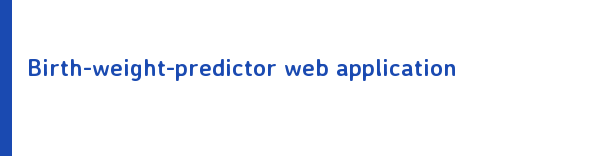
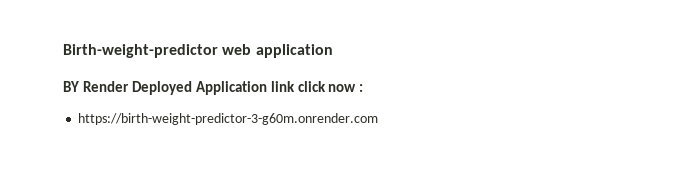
(457, 70) none -> [63,81,364,95] [78,113,379,125] // BY Render Deployed Application link click now : // https://birth-weight-predictor-3-g60m.onrender.com

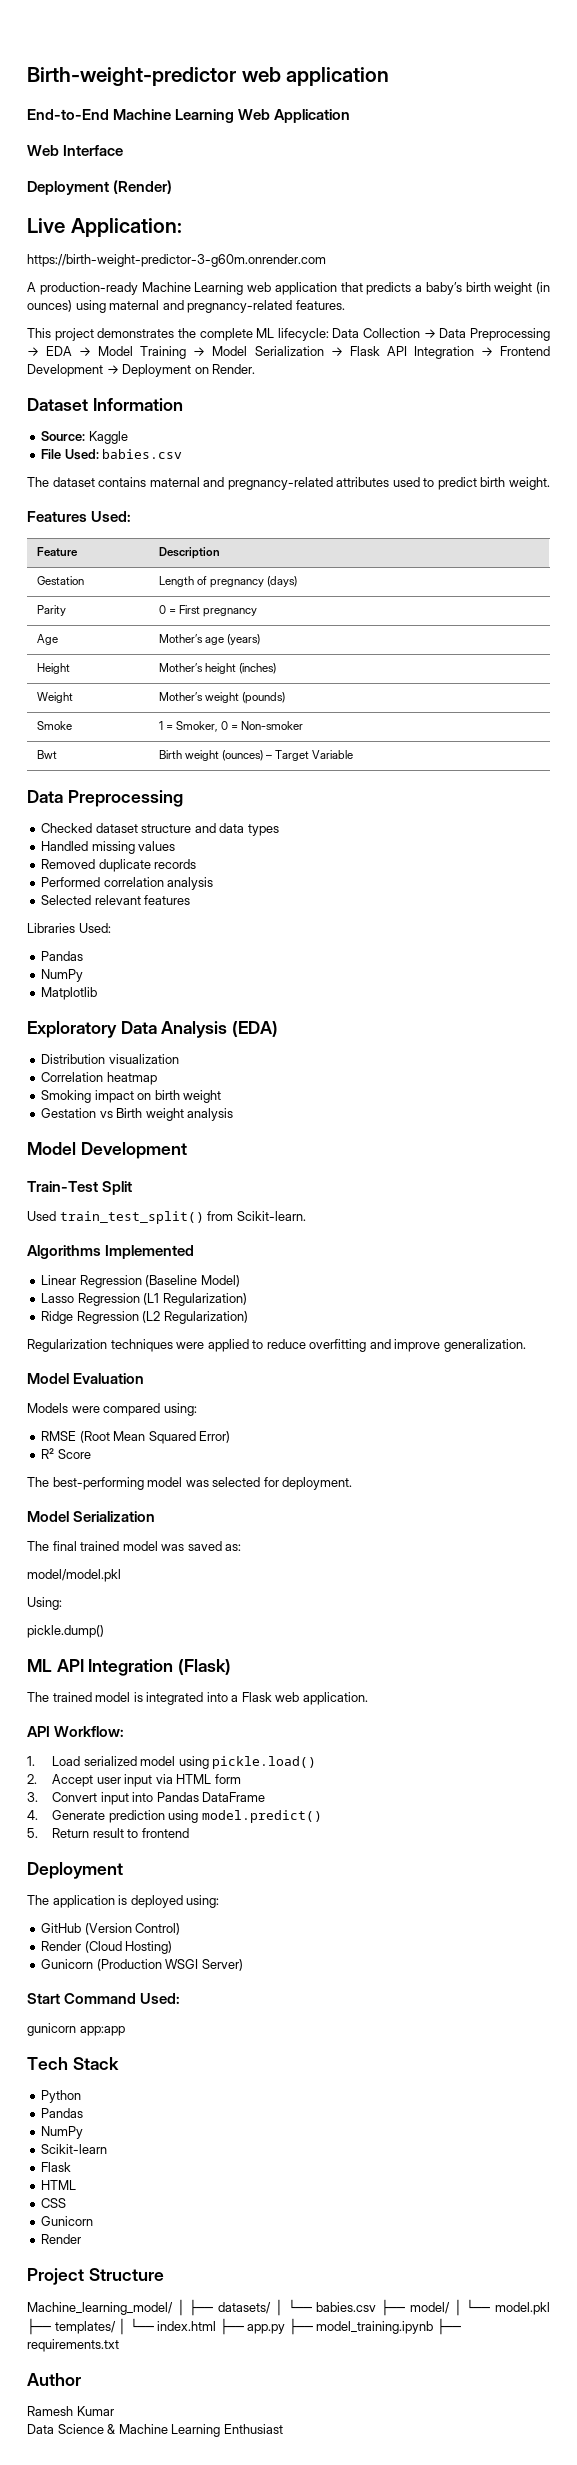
[63,81,364,95] [78,113,379,125] BY Render Deployed Application link click now : // https://birth-weight-predictor-3-g60m.onrender.com -> [27,109,351,123] [27,145,124,156] [27,180,173,195] [27,218,182,237] [27,254,326,267] [27,282,550,295] [27,300,345,313] [27,328,550,341] [27,346,551,359] [27,364,256,377] [27,398,183,411] [41,431,128,444] [41,449,183,460] [27,477,550,490] [27,511,132,522] [36,547,78,556] [158,547,220,559] [36,576,84,585] [158,576,298,588] [36,605,66,616] [158,605,258,617] [36,634,58,645] [158,634,261,645] [36,663,70,674] [158,663,277,674] [36,692,73,703] [158,692,286,704] [36,721,72,730] [158,721,304,732] [36,750,57,759] [158,750,354,761] [27,790,183,807] [41,823,279,836] [41,841,176,854] [41,859,197,872] [41,877,214,890] [41,895,191,905] [27,923,111,933] [41,951,84,961] [41,969,84,982] [41,987,98,1000] [27,1021,279,1038] [41,1054,179,1064] [41,1072,157,1085] [41,1090,222,1103] [41,1108,234,1121] [27,1142,187,1159] [27,1181,133,1195] [27,1211,306,1224] [27,1245,195,1259] [41,1275,240,1288] [41,1293,247,1306] [41,1311,248,1324] [27,1339,526,1352] [27,1373,145,1384] [27,1403,197,1416] [41,1431,231,1444] [41,1448,91,1459] [27,1477,353,1490] [27,1511,156,1522] [27,1541,242,1551] [27,1569,121,1582] [27,1597,62,1610] [27,1625,104,1638] [27,1659,232,1676] [27,1692,368,1705] [27,1726,125,1737] [27,1756,317,1769] [27,1774,241,1787] [27,1792,266,1805] [27,1810,322,1823] [27,1828,189,1838] [27,1862,123,1879] [27,1895,220,1908] [41,1923,181,1935] [41,1941,173,1954] [41,1959,243,1971] [27,1993,181,2004] [27,2023,125,2036] [27,2057,119,2070] [41,2090,82,2103] [41,2108,84,2118] [41,2126,84,2139] [41,2144,108,2154] [41,2162,72,2172] [41,2180,77,2190] [41,2198,67,2208] [41,2216,94,2226] [41,2234,82,2244] [27,2268,164,2285] [27,2299,551,2316] [27,2318,461,2335] [27,2339,119,2352] [27,2373,81,2386] [27,2406,114,2416] [27,2424,283,2437] End-to-End Machine Learning Web Application // Web Interface // Deployment (Render) // Live Application: // https://birth-weight-predictor-3-g60m.onrender.com // A production-ready Machine Learning web application that predicts a baby’s birth weight (in ounces) using maternal and pregnancy-related features. // This project demonstrates the complete ML lifecycle: Data Collection → Data Preprocessing → EDA → Model Training → Model Serialization → Flask API Integration → Frontend Development → Deployment on Render. // Dataset Information // Source: Kaggle // File Used: babies.csv // The dataset contains maternal and pregnancy-related attributes used to predict birth weight. // Features Used: // Feature | Description // Gestation | Length of pregnancy (days) // Parity | 0 = First pregnancy // Age | Mother’s age (years) // Height | Mother’s height (inches) // Weight | Mother’s weight (pounds) // Smoke | 1 = Smoker, 0 = Non-smoker // Bwt | Birth weight (ounces) – Target Variable // Data Preprocessing // Checked dataset structure and data types // Handled missing values // Removed duplicate records // Performed correlation analysis // Selected relevant features // Libraries Used: // Pandas // NumPy // Matplotlib // Exploratory Data Analysis (EDA) // Distribution visualization // Correlation heatmap // Smoking impact on birth weight // Gestation vs Birth weight analysis // Model Development // Train-Test Split // Used train_test_split() from Scikit-learn. // Algorithms Implemented // Linear Regression (Baseline Model) // Lasso Regression (L1 Regularization) // Ridge Regression (L2 Regularization) // Regularization techniques were applied to reduce overfitting and improve generalization. // Model Evaluation // Models were compared using: // RMSE (Root Mean Squared Error) // R² Score // The best-performing model was selected for deployment. // Model Serialization // The final trained model was saved as: // model/model.pkl // Using: // pickle.dump() // ML API Integration (Flask) // The trained model is integrated into a Flask web application. // API Workflow: // 1. Load serialized model using pickle.load() // 2. Accept user input via HTML form // 3. Convert input into Pandas DataFrame // 4. Generate prediction using model.predict() // 5. Return result to frontend // Deployment // The application is deployed using: // GitHub (Version Control) // Render (Cloud Hosting) // Gunicorn (Production WSGI Server) // Start Command Used: // gunicorn app:app // Tech Stack // Python // Pandas // NumPy // Scikit-learn // Flask // HTML // CSS // Gunicorn // Render // Project Structure // Machine_learning_model/ │ ├── datasets/ │ └── babies.csv ├── model/ │ └── model.pkl ├── templates/ │ └── index.html ├── app.py ├── model_training.ipynb ├── requirements.txt // Author // Ramesh Kumar // Data Science & Machine Learning Enthusiast

